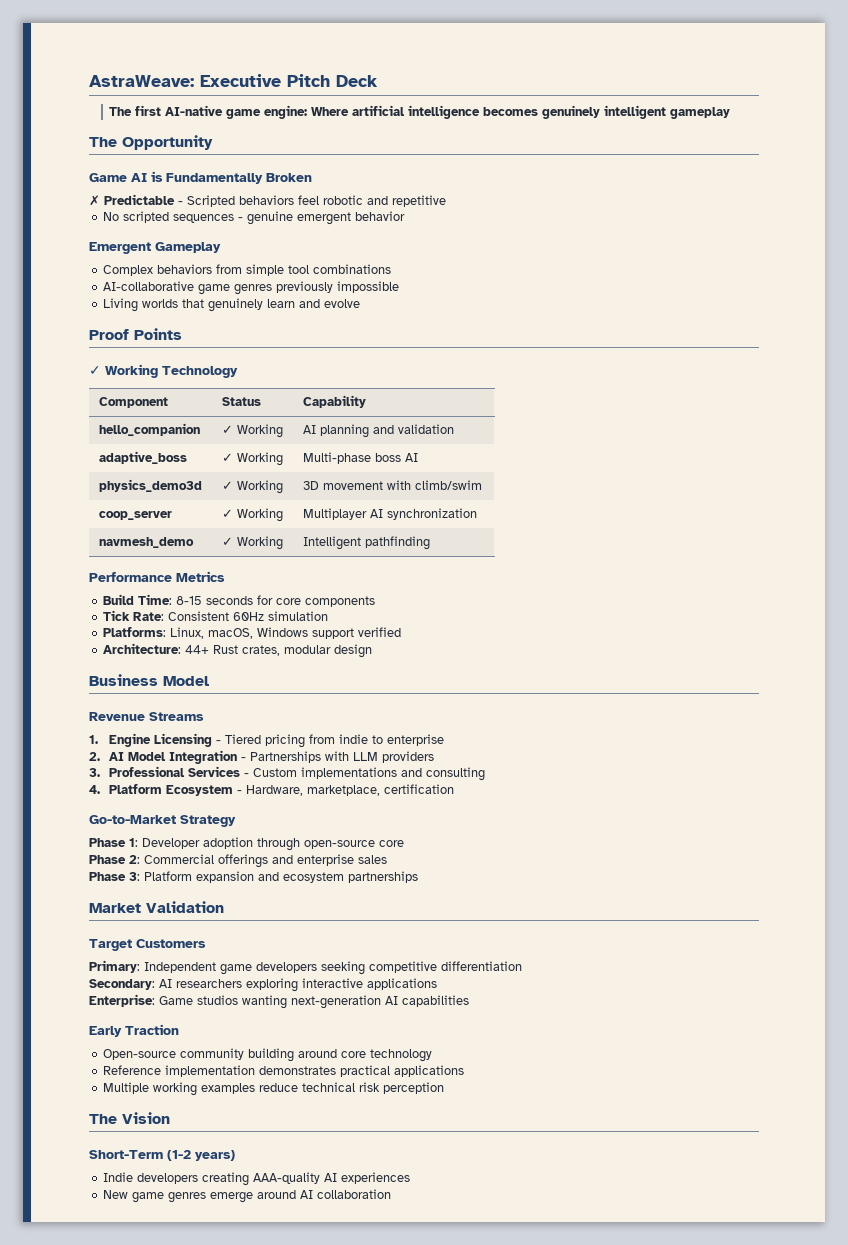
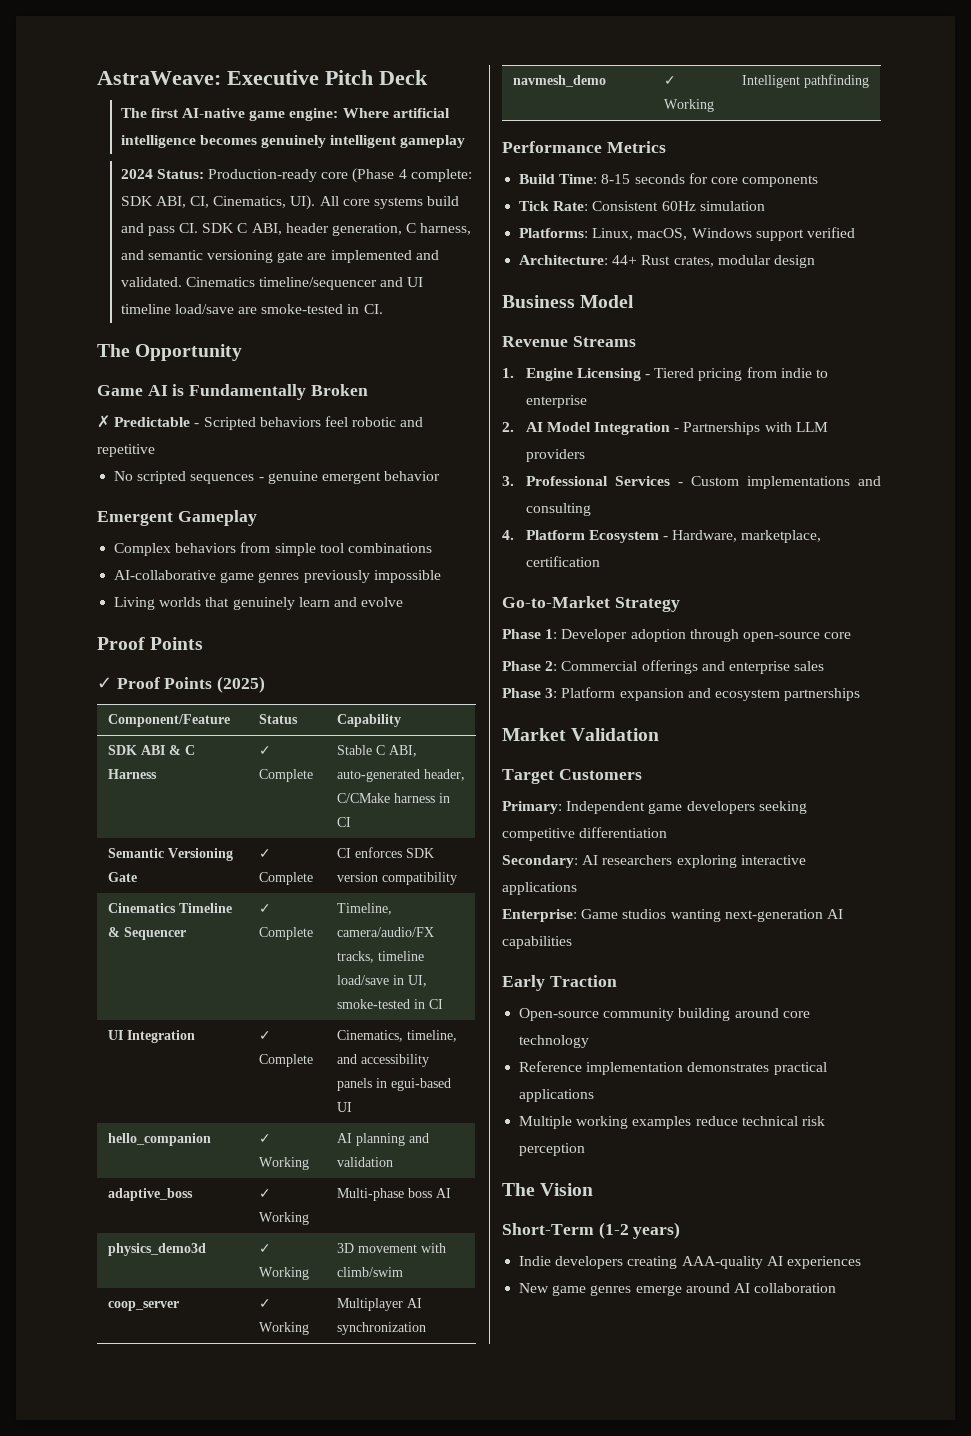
(731, 113) none -> [120,168,472,183] [120,195,460,210] [120,223,472,236] [120,250,439,263] [120,277,424,290] [120,304,383,314] // 2024 Status: Production-ready core (Phase 4 complete: SDK ABI, CI, Cinematics, UI). All core systems build and pass CI. SDK C ABI, header generation, C harness, and semantic versioning gate are implemented and validated. Cinematics timeline/sequencer and UI timeline load/save are smoke-tested in CI.
[105,364,238,378] [98,397,168,408] [221,397,261,406] [302,395,366,408] Working Technology // Component | Status | Capability -> [116,676,266,693] [107,714,230,727] [258,714,298,724] [336,714,401,727] [107,745,195,755] [107,769,157,779] [258,746,271,755] [258,769,313,782] [336,745,417,757] [336,769,465,782] [336,793,450,803] [336,817,351,827] [107,848,233,861] [107,872,137,882] [258,849,271,858] [258,872,313,885] [336,847,434,858] [336,872,457,885] [107,903,232,913] [107,927,186,940] [258,904,271,913] [258,927,313,940] [336,903,392,915] [336,927,434,937] [336,951,424,963] [336,975,427,987] [336,999,443,1009] [107,1030,195,1043] [258,1031,271,1040] [258,1054,313,1067] [336,1030,457,1042] [336,1054,429,1067] [336,1078,451,1091] [336,1102,352,1112] Proof Points (2025) // Component/Feature | Status | Capability // SDK ABI & C Harness | ✓ Complete | Stable C ABI, auto-generated header, C/CMake harness in CI // Semantic Versioning Gate | ✓ Complete | CI enforces SDK version compatibility // Cinematics Timeline & Sequencer | ✓ Complete | Timeline, camera/audio/FX tracks, timeline load/save in UI, smoke-tested in CI // UI Integration | ✓ Complete | Cinematics, timeline, and accessibility panels in egui-based UI

